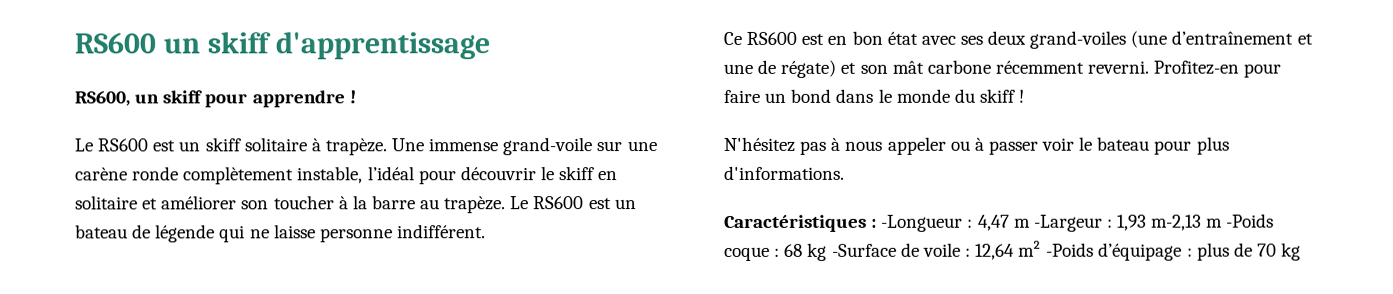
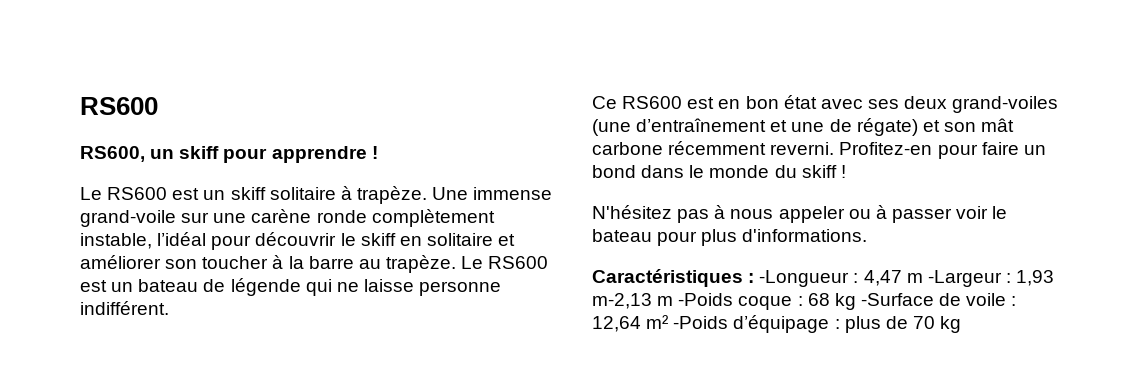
[74,31,491,60] RS600 un skiff d'apprentissage -> [80,97,158,115] RS600

